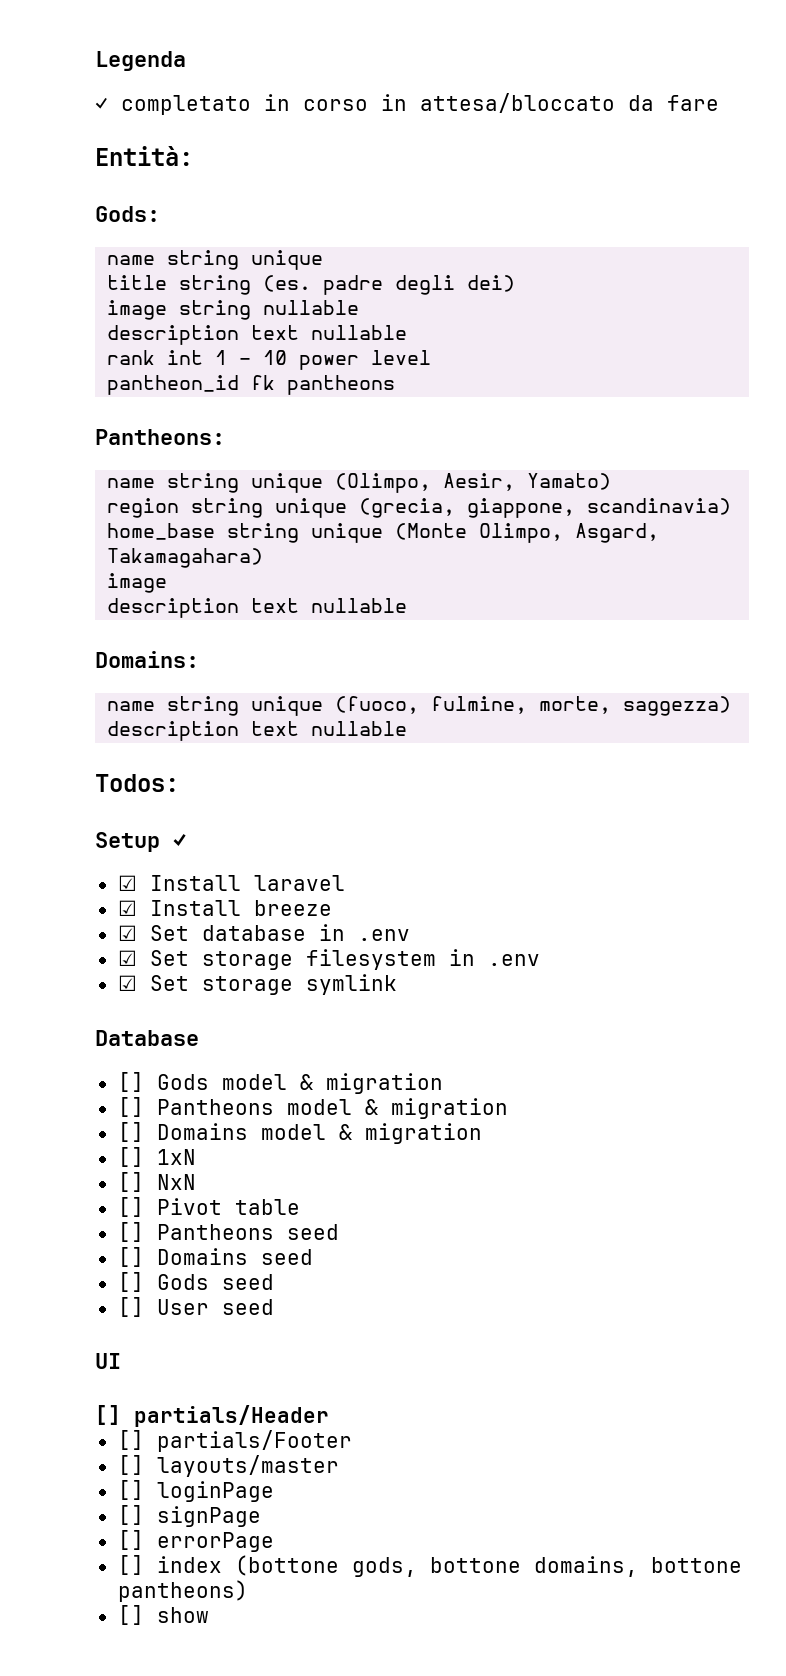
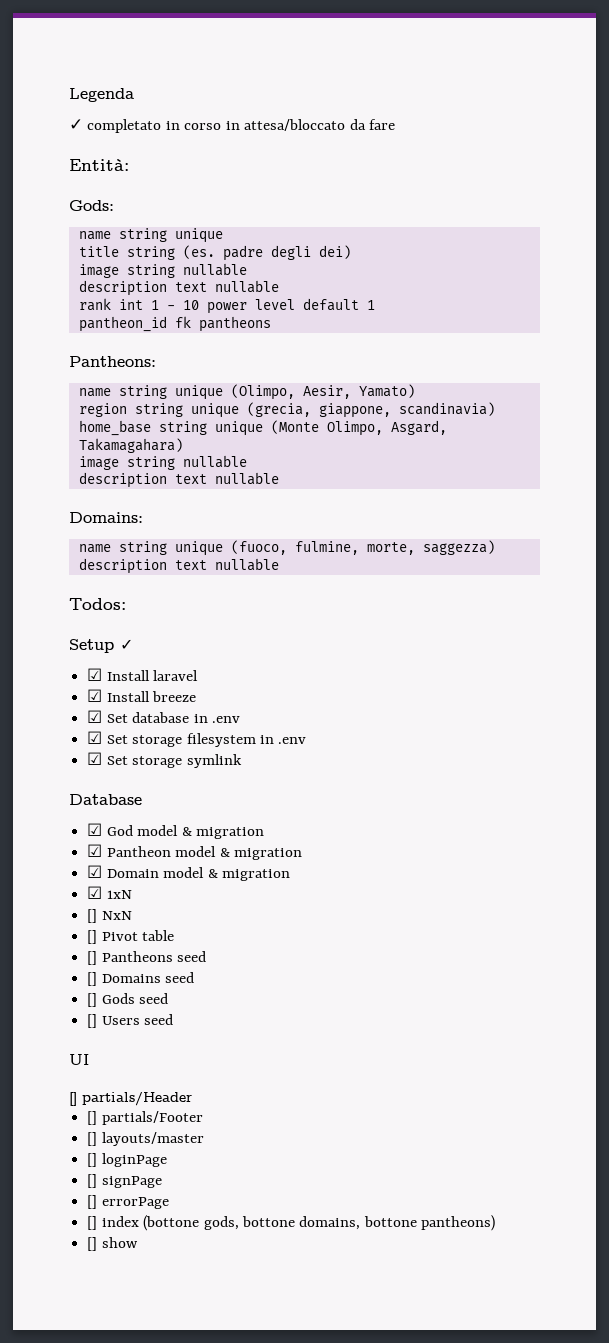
(432, 357) none -> [302,298,375,311] default 1
(168, 583) none -> [126,455,247,470] string nullable
[117,1072,443,1094] [117,1097,508,1119] [117,1122,482,1144] [117,1147,144,1167] [] Gods model & migration // [] Pantheons model & migration // [] Domains model & migration // [] -> [87,823,264,839] [87,844,302,860] [87,865,290,881] [87,886,103,899] ☑ God model & migration // ☑ Pantheon model & migration // ☑ Domain model & migration // ☑
[156,1299,209,1315] User -> [101,1016,140,1025] Users

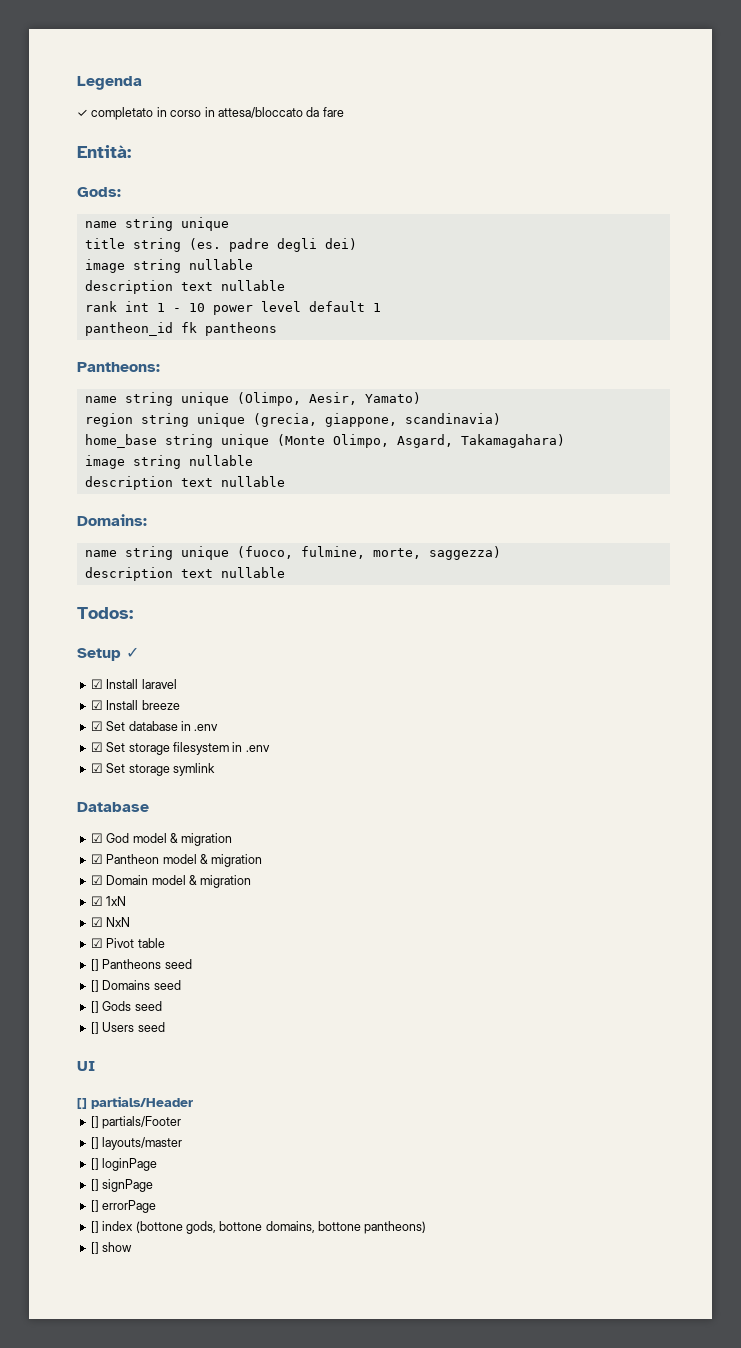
[87,909,98,923] [] -> [90,917,103,927] ☑
[87,930,98,944] [] -> [90,938,103,948] ☑

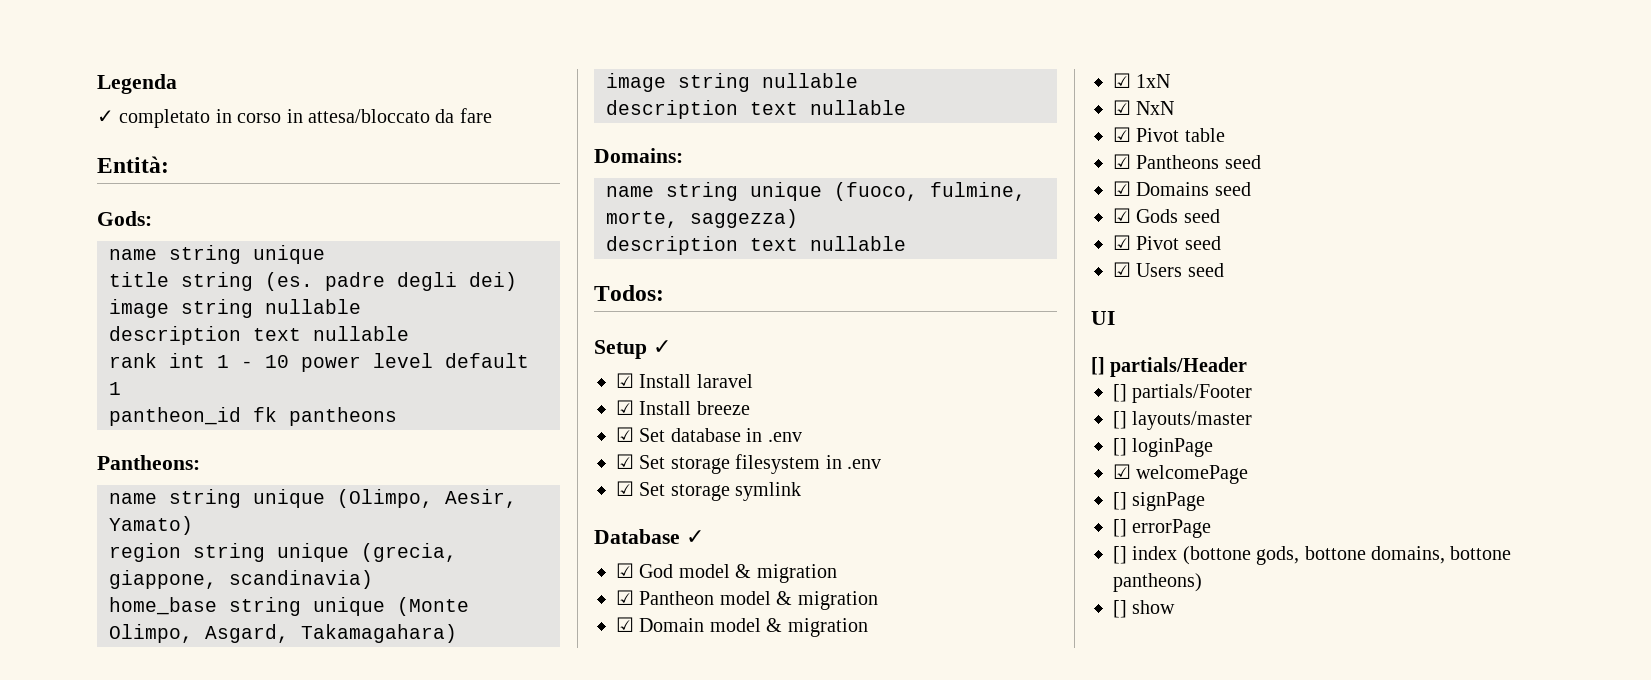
(149, 807) none -> [685,530,704,544] ✓
[90,959,99,971] [] -> [1113,154,1131,169] ☑
[90,980,99,992] [] -> [1113,181,1131,196] ☑
[90,1001,99,1013] [] -> [1113,208,1131,223] ☑
[90,1022,99,1034] [] -> [1113,235,1221,250] [1113,262,1131,277] ☑ Pivot seed // ☑
(158, 1164) none -> [1113,464,1249,484] // ☑ welcomePage

